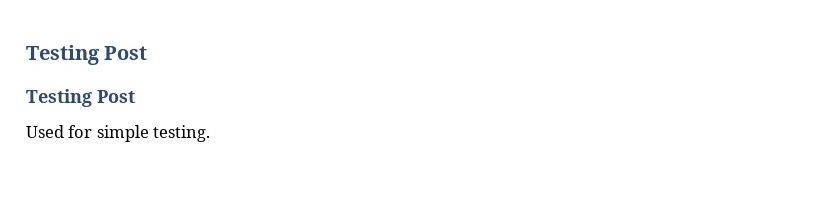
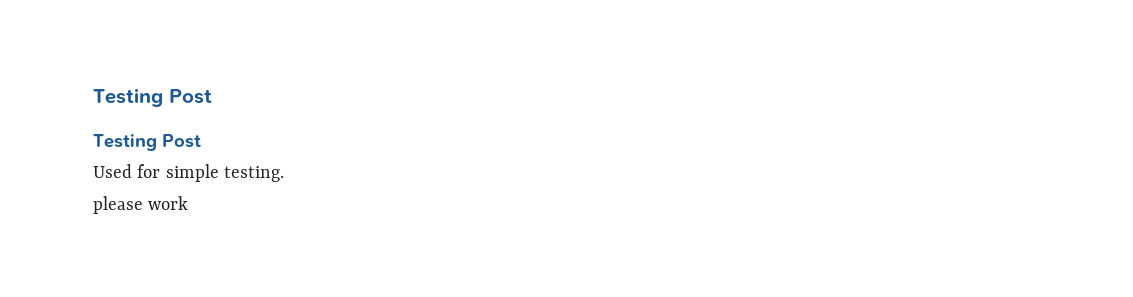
(211, 133) none -> [93,196,189,214] // please work

